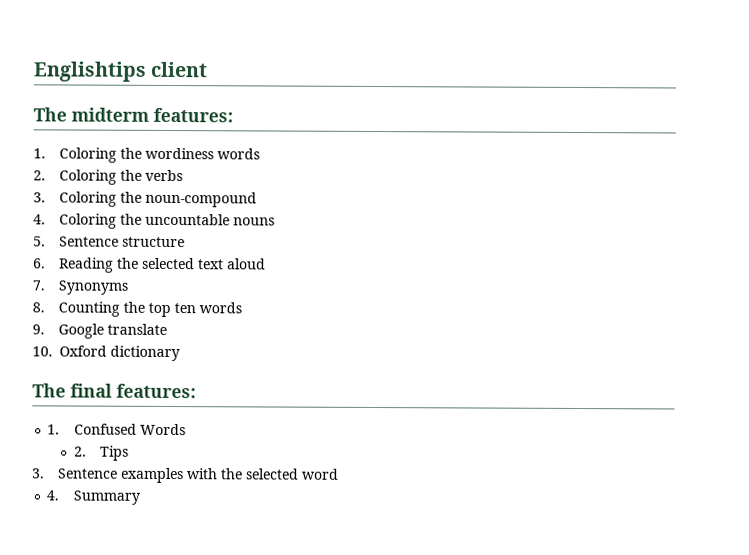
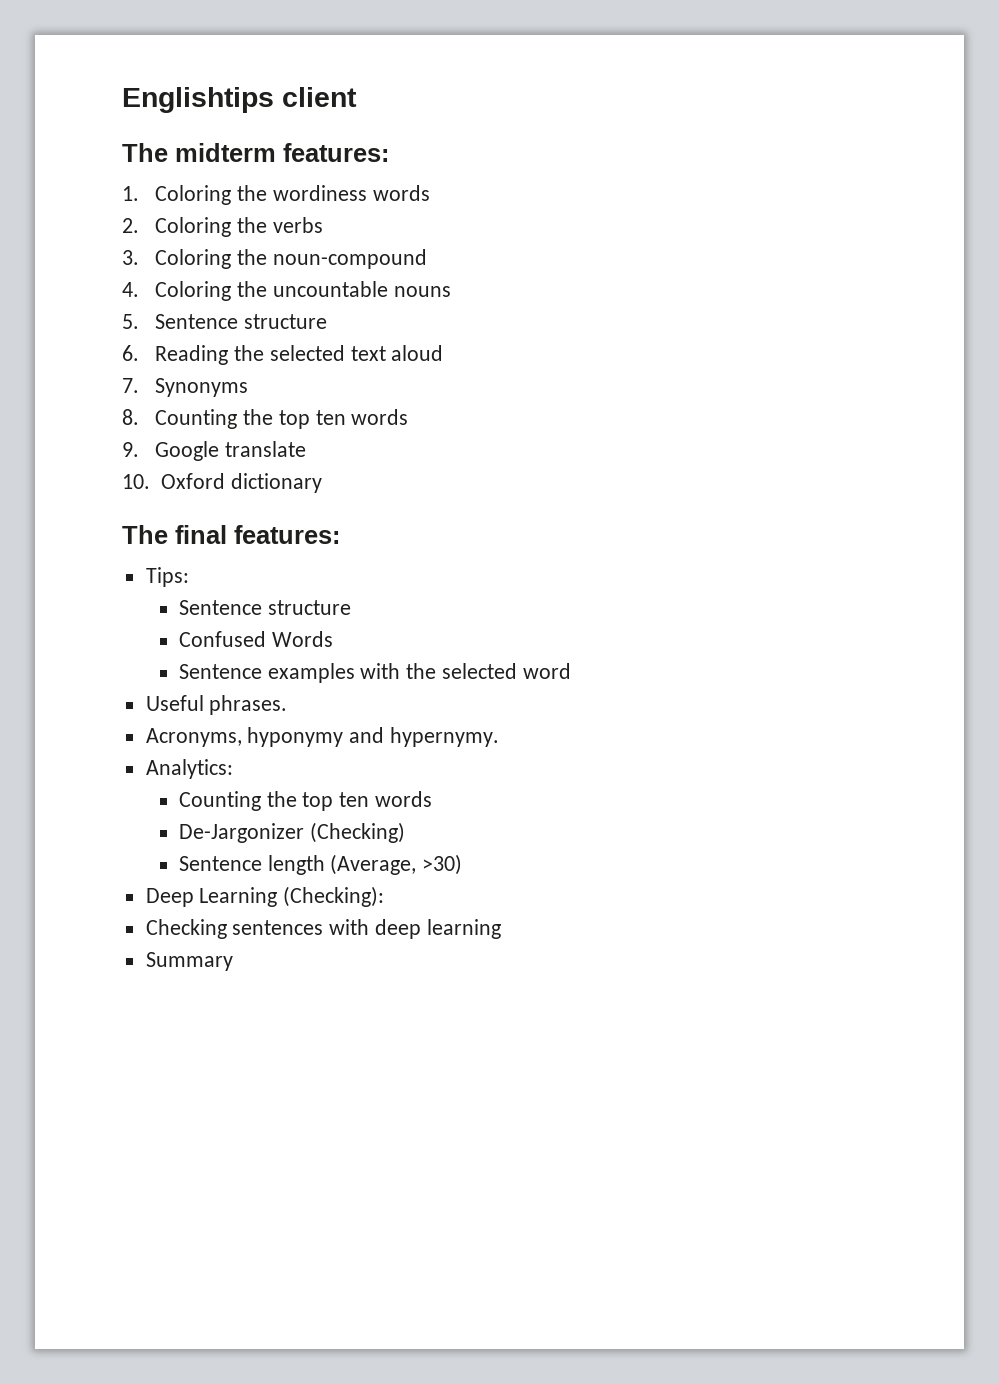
[47,424,61,435] 1. -> [145,567,189,587] [178,600,351,615] Tips: // Sentence structure //
[73,445,130,461] [32,468,45,479] 2. Tips // 3. -> (333, 639) none
[46,490,60,501] 4. -> [145,695,288,715] [145,727,500,747] [145,759,233,779] [178,791,433,811] [178,822,405,843] [178,854,463,875] [145,886,385,907] [145,919,501,939] Useful phrases. // Acronyms, hyponymy and hypernymy. // Analytics: // Counting the top ten words // De-Jargonizer (Checking) // Sentence length (Average, >30) // Deep Learning (Checking): // Checking sentences with deep learning //

